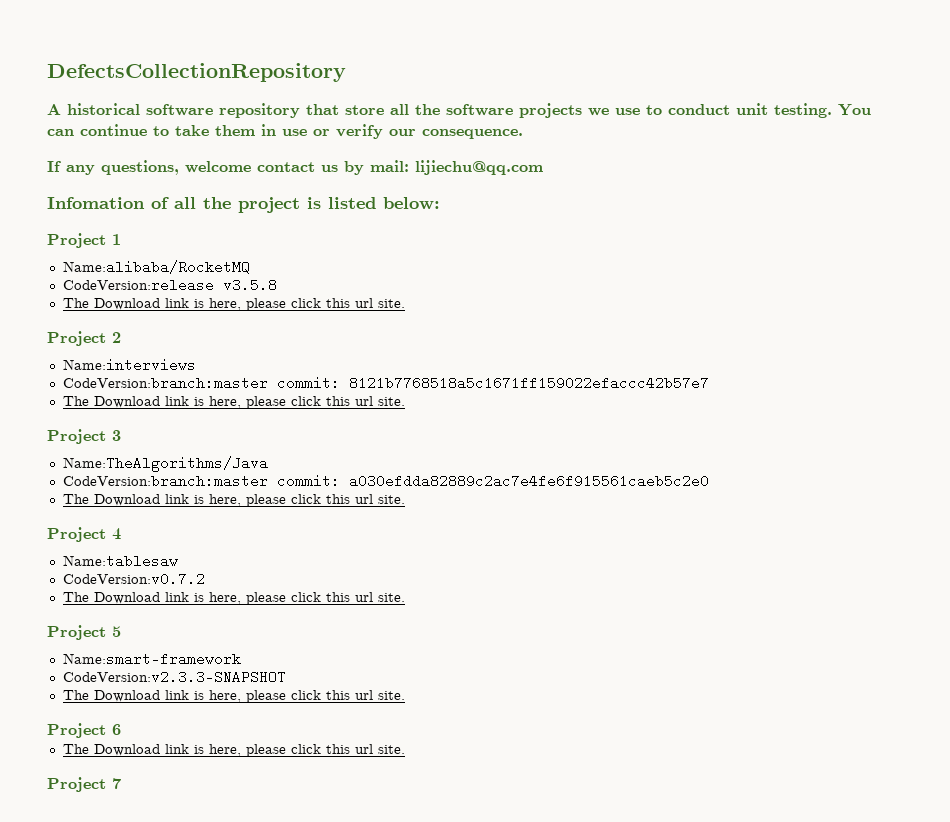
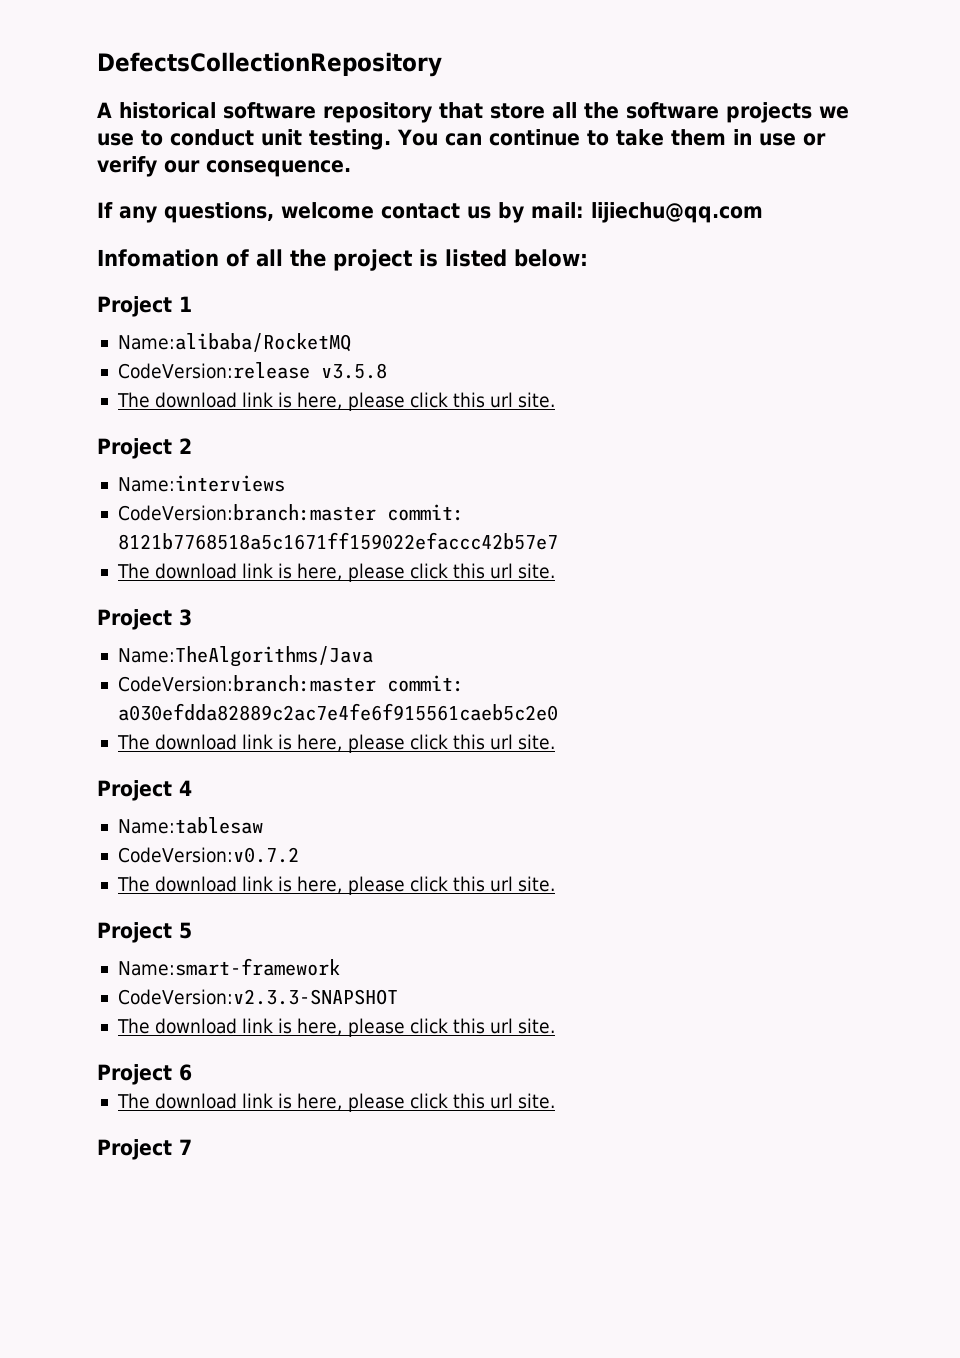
[93,298,160,310] Download -> [155,392,238,408] download
[93,396,160,408] Download -> [155,563,238,579] download
[93,494,160,506] Download -> [155,734,238,750] download
[93,592,160,604] Download -> [155,876,238,892] download
[93,690,160,702] Download -> [155,1018,238,1034] download
[93,744,160,756] Download -> [155,1093,238,1109] download

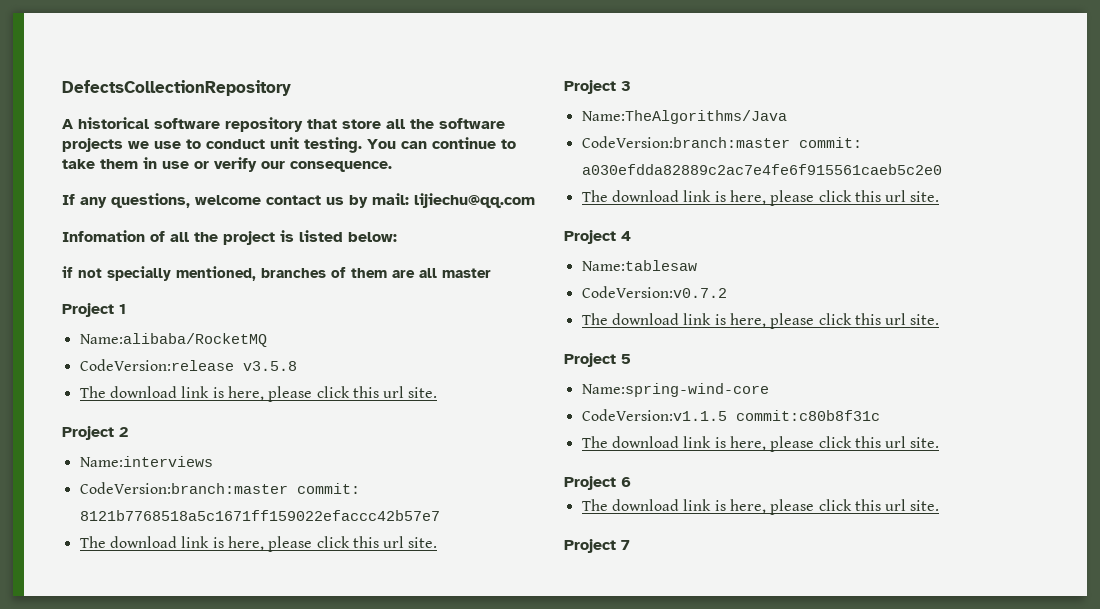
(588, 258) none -> [62,266,491,281] // if not specially mentioned, branches of them are all master
[117,958,340,976] [117,989,398,1005] Name:smart-framework // CodeVersion:v2.3.3-SNAPSHOT -> [581,383,769,397] [581,409,880,421] Name:spring-wind-core // CodeVersion:v1.1.5 commit:c80b8f31c

